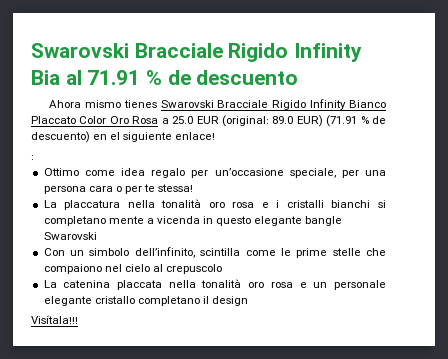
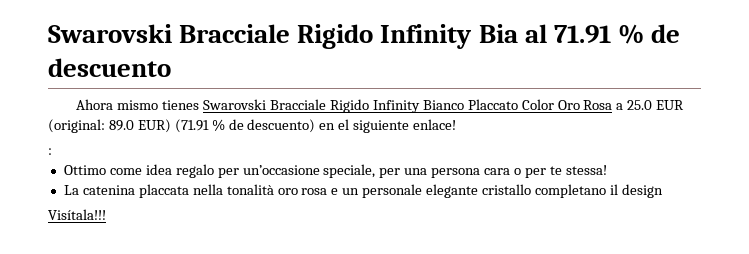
[43,199,386,210] [43,216,343,226] [43,232,97,240] [43,247,386,258] [43,264,223,274] // La placcatura nella tonalità oro rosa e i cristalli bianchi si completano mente a vicenda in questo elegante bangle Swarovski // Con un simbolo dell’infinito, scintilla come le prime stelle che compaiono nel cielo al crepuscolo -> (607, 170) none

